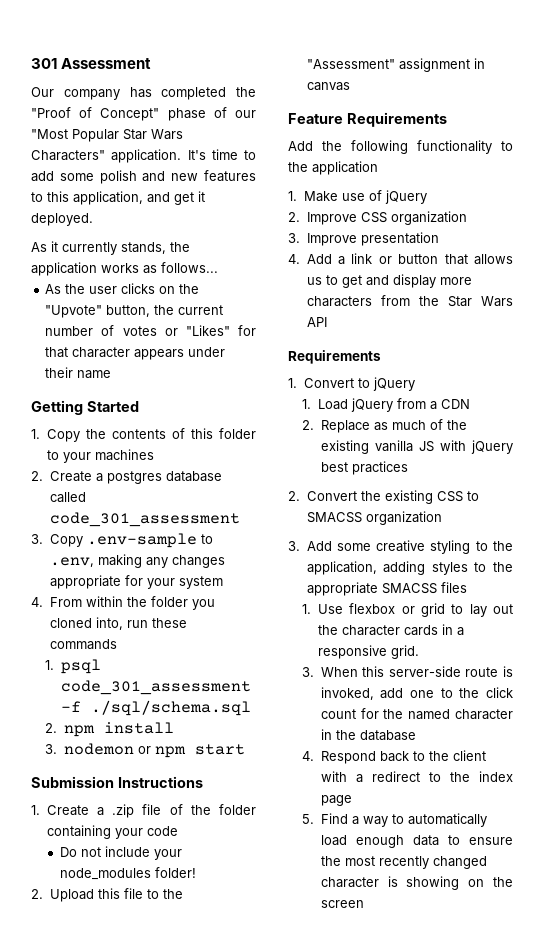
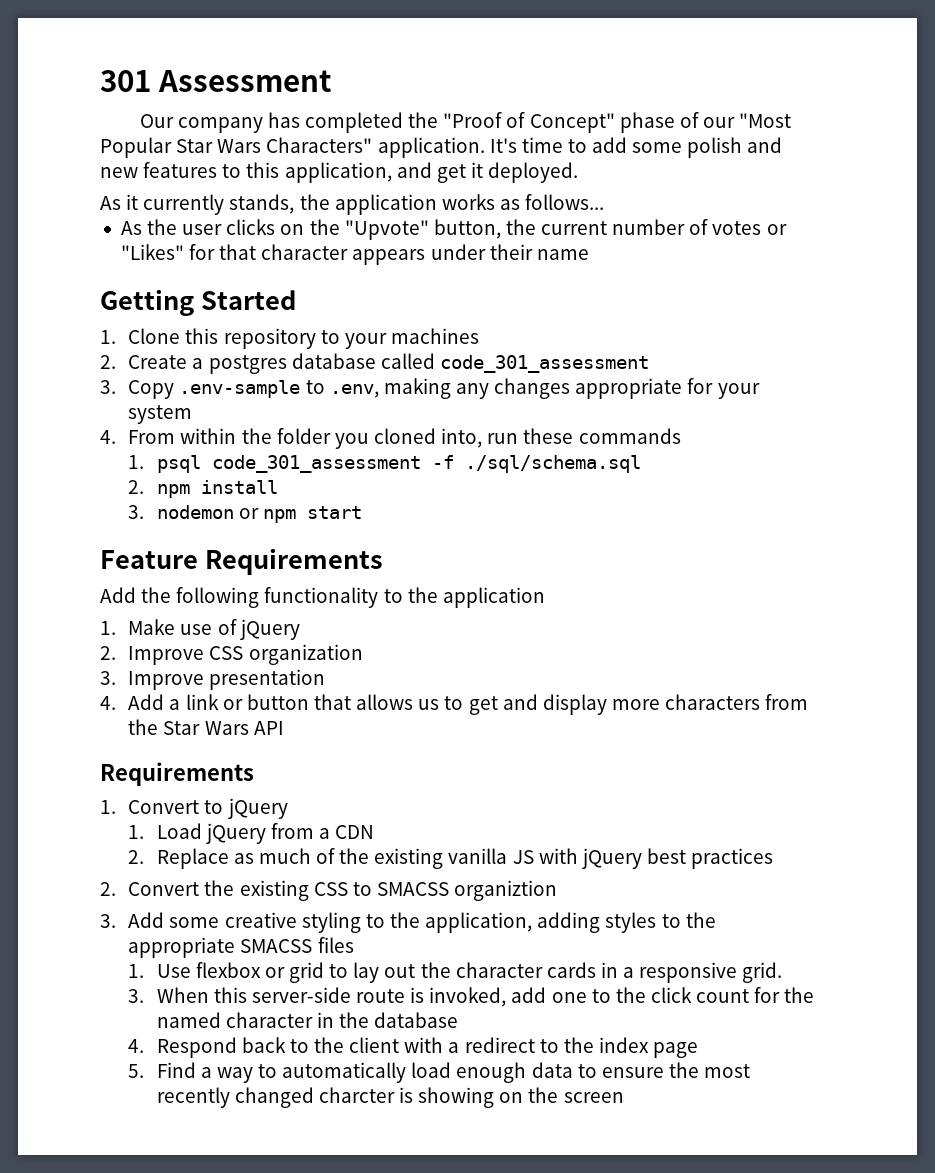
[46,428,256,442] Copy the contents of this folder -> [128,328,316,349] Clone this repository
[31,776,203,788] [31,804,256,818] [46,825,178,839] [59,846,182,860] [59,867,196,880] [31,888,183,902] [306,58,485,72] [306,82,350,91] // Submission Instructions // 1. Create a .zip file of the folder containing your code // Do not include your node_modules folder! // 2. Upload this file to the "Assessment" assignment in canvas -> (362, 512) none
[365,511,442,525] organization -> [454,880,558,901] organiztion
[320,877,379,888] character -> [318,1087,395,1103] charcter

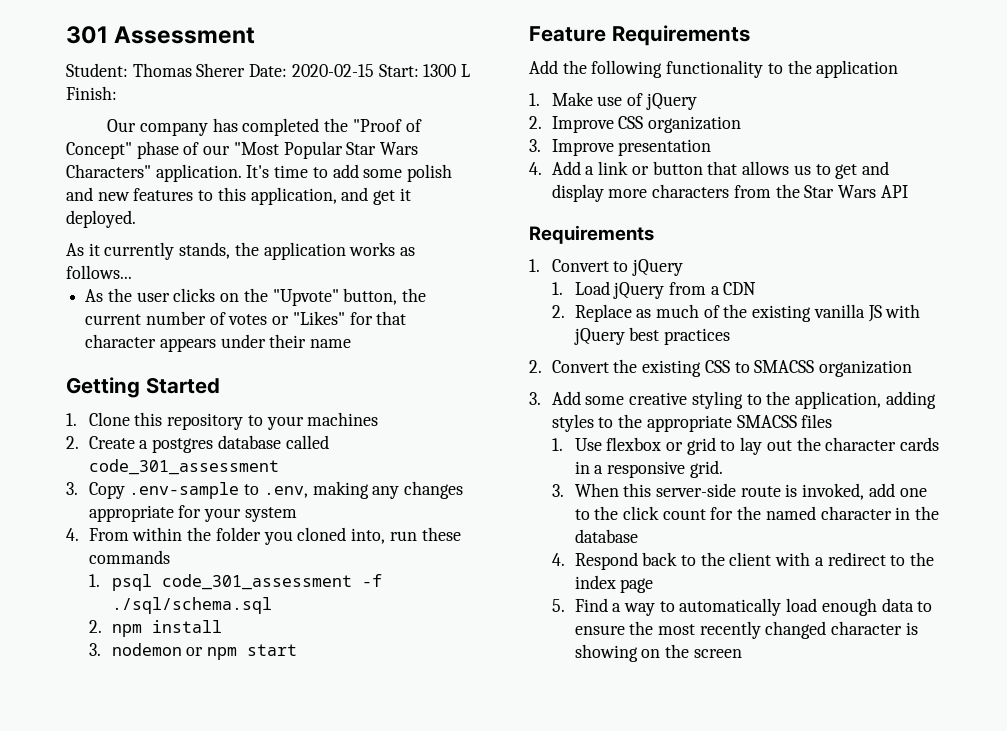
(331, 81) none -> [66,63,471,77] [66,86,117,100] // Student: Thomas Sherer Date: 2020-02-15 Start: 1300 L Finish:
[454,880,558,901] organiztion -> [819,360,913,377] organization
[318,1087,395,1103] charcter -> [831,621,903,635] character

